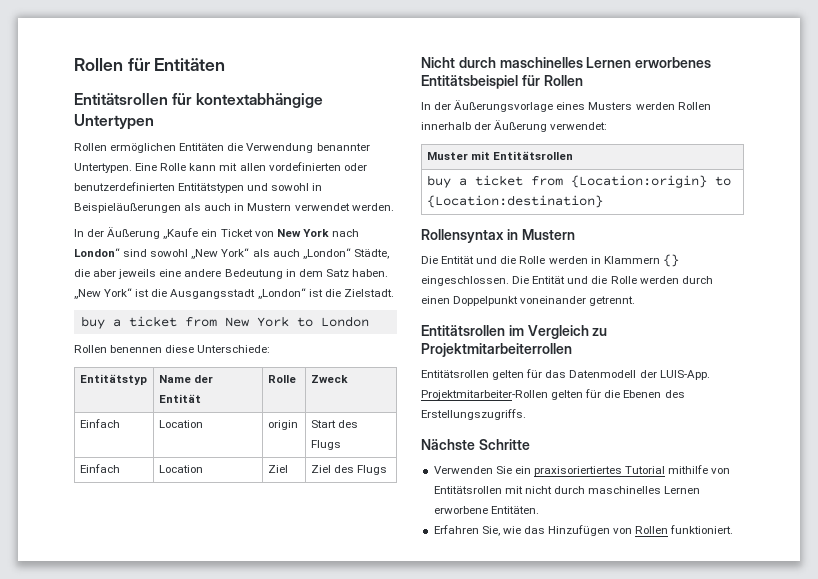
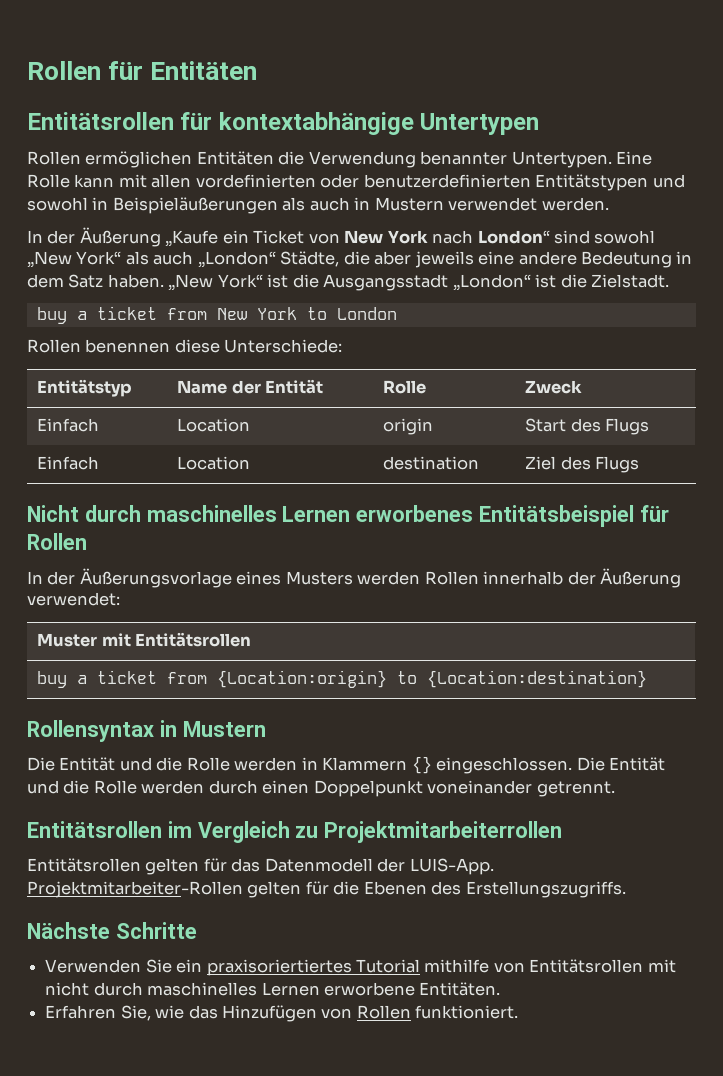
[267,465,288,473] Ziel -> [383,456,480,470] destination

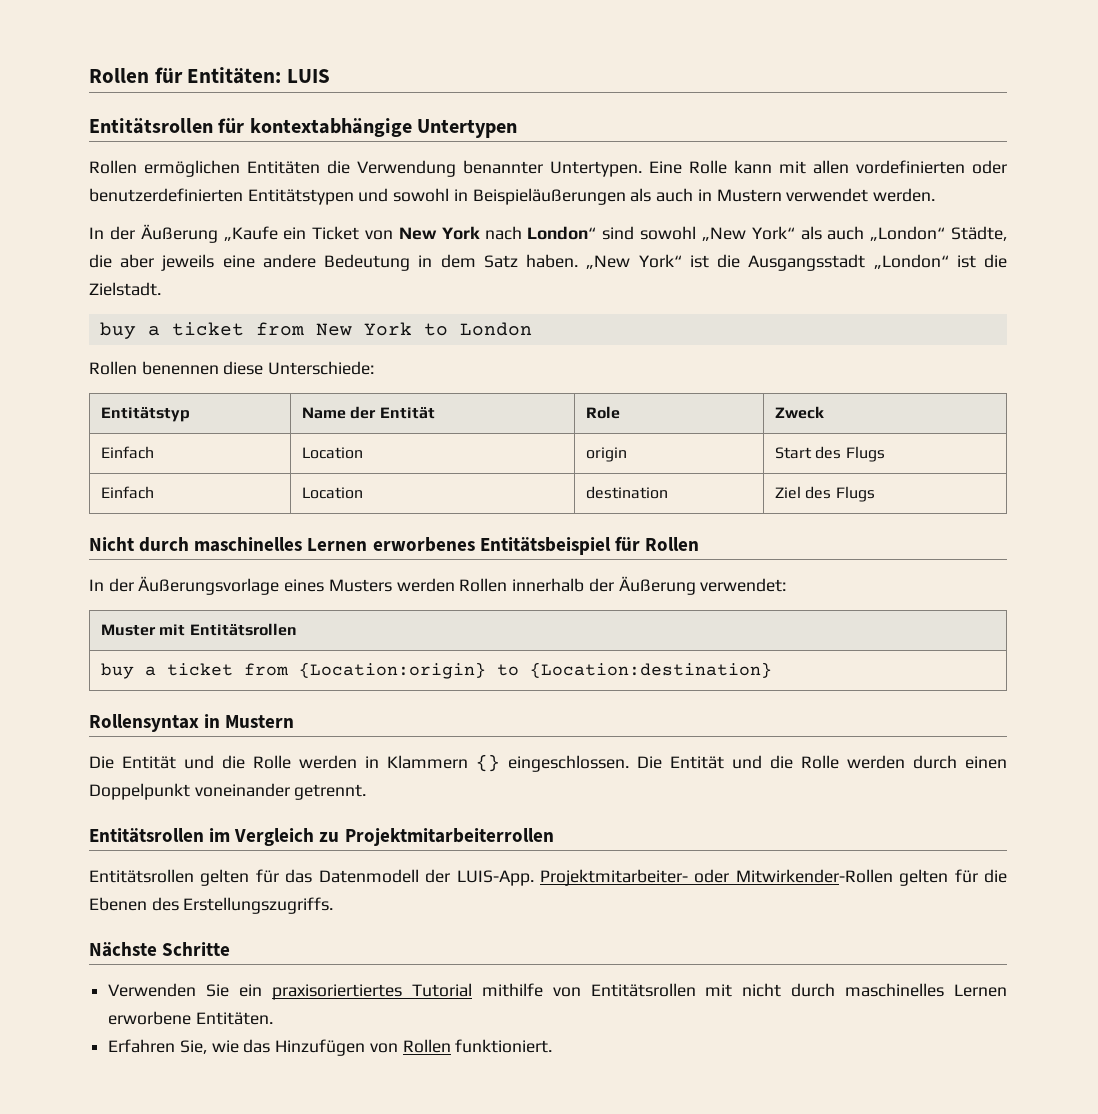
[150,61,258,80] Entitäten -> [187,67,331,84] Entitäten: LUIS
[383,380,427,394] Rolle -> [585,406,620,419] Role
[27,881,243,898] Projektmitarbeiter-Rollen -> [539,869,893,886] Projektmitarbeiter- oder Mitwirkender-Rollen

